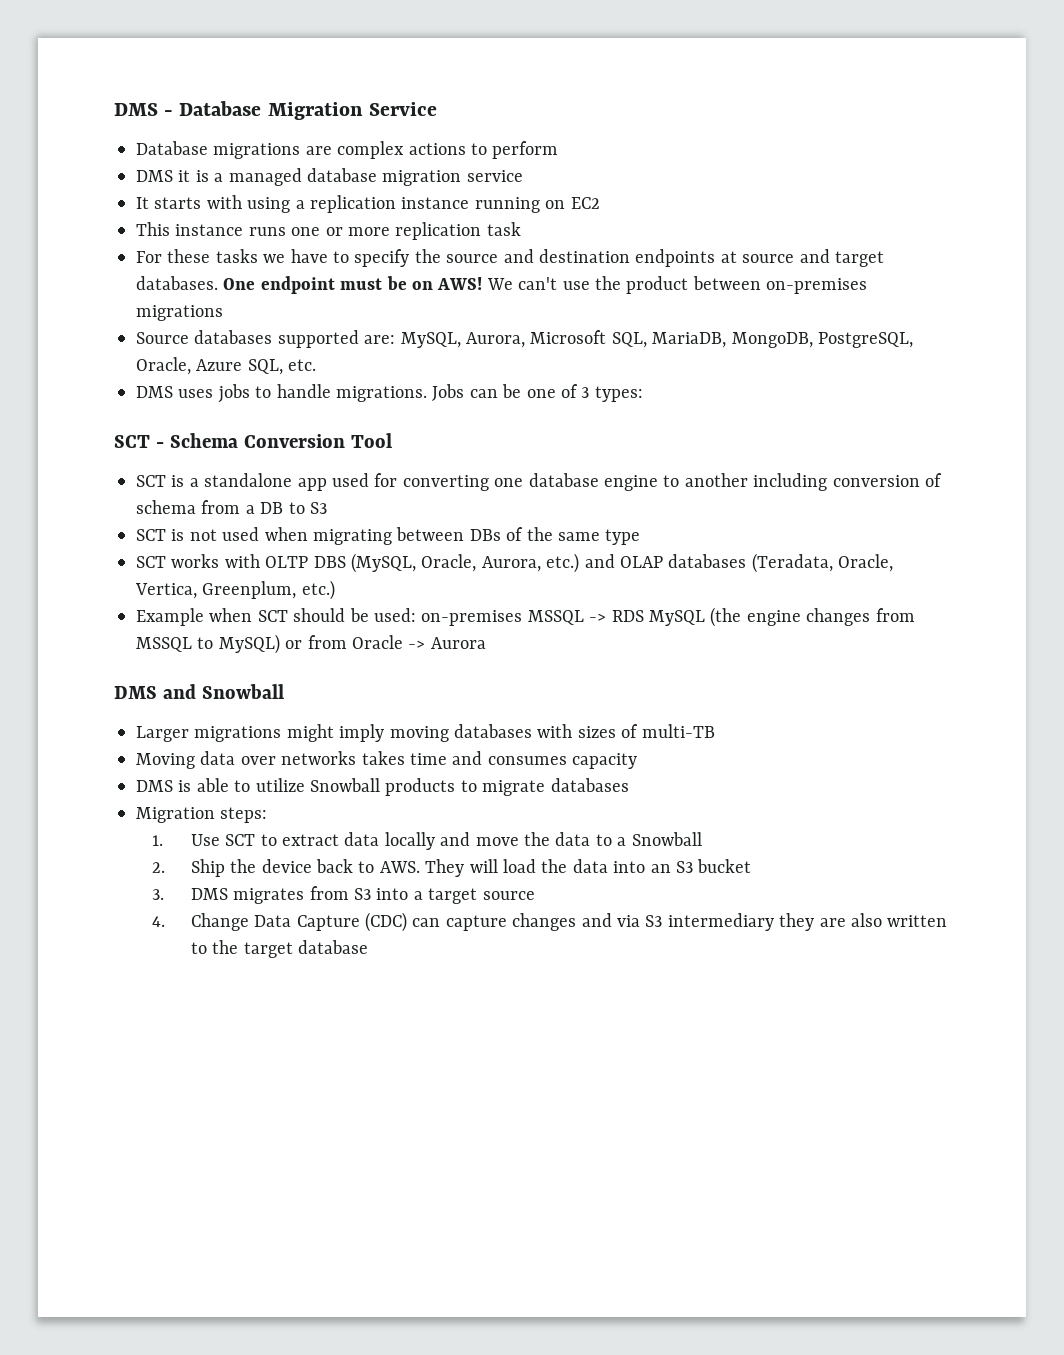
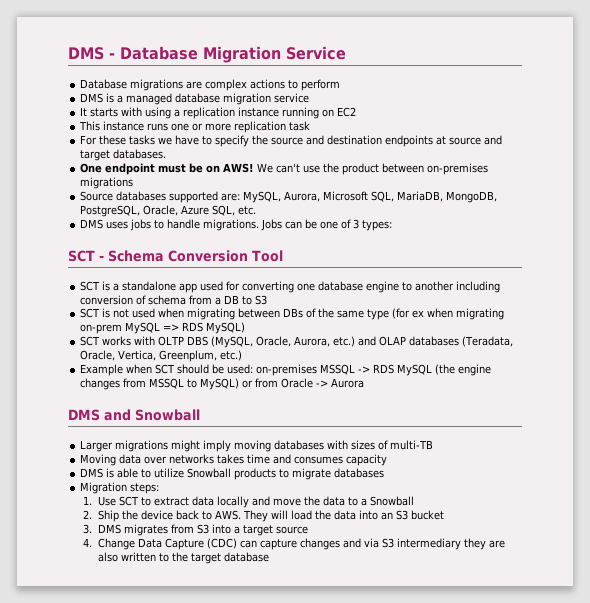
[178,170,191,182] it -> (104, 98) none
(218, 283) none -> (167, 154) //
(641, 537) none -> [392,308,505,320] [80,322,246,334] (for ex when migrating on-prem MySQL => RDS MySQL)

